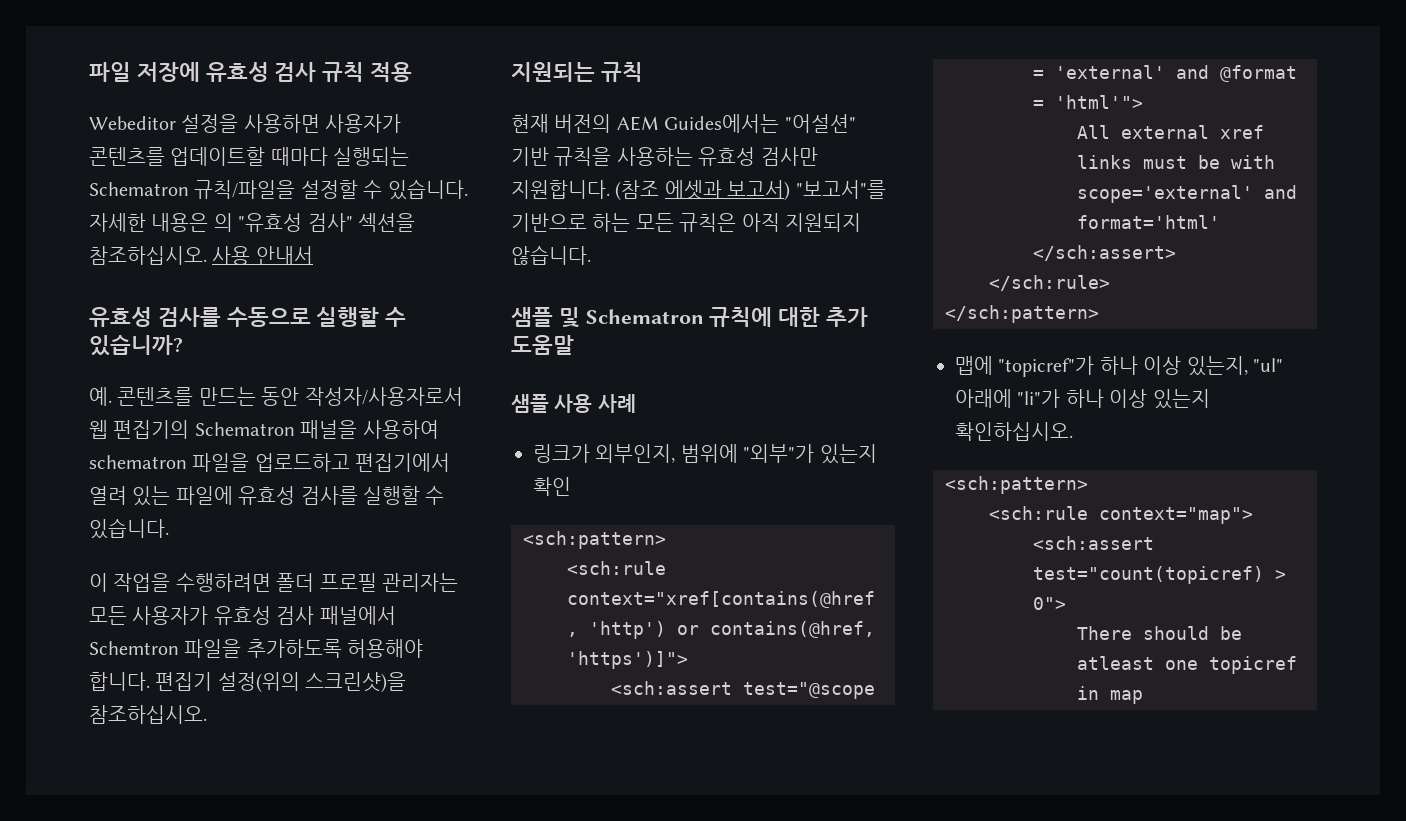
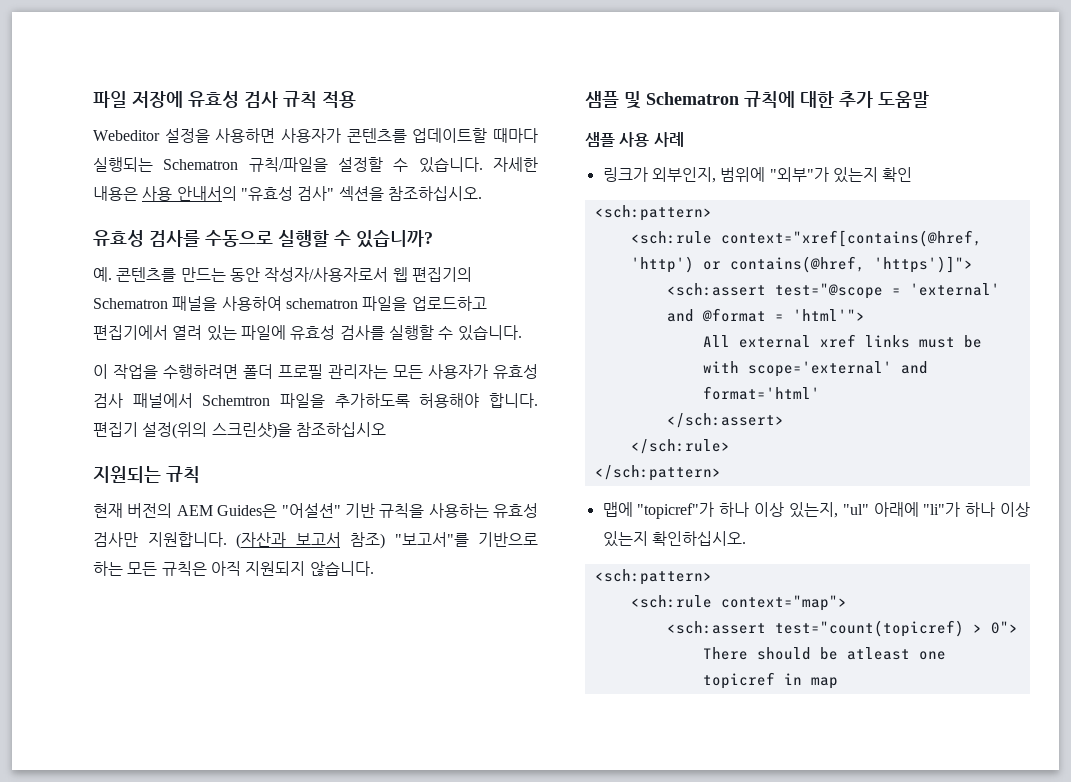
[213,213,233,232] 의 -> [142,186,237,201] 사용 안내서의
[212,246,313,265] 사용 안내서 -> (482, 193) none
[89,705,207,724] 참조하십시오. -> [295,422,386,437] 참조하십시오
[664,114,780,133] Guides에서는 -> [217,504,278,518] Guides은
[615,180,791,201] (참조 에셋과 보고서) -> [236,532,385,549] (자산과 보고서 참조)

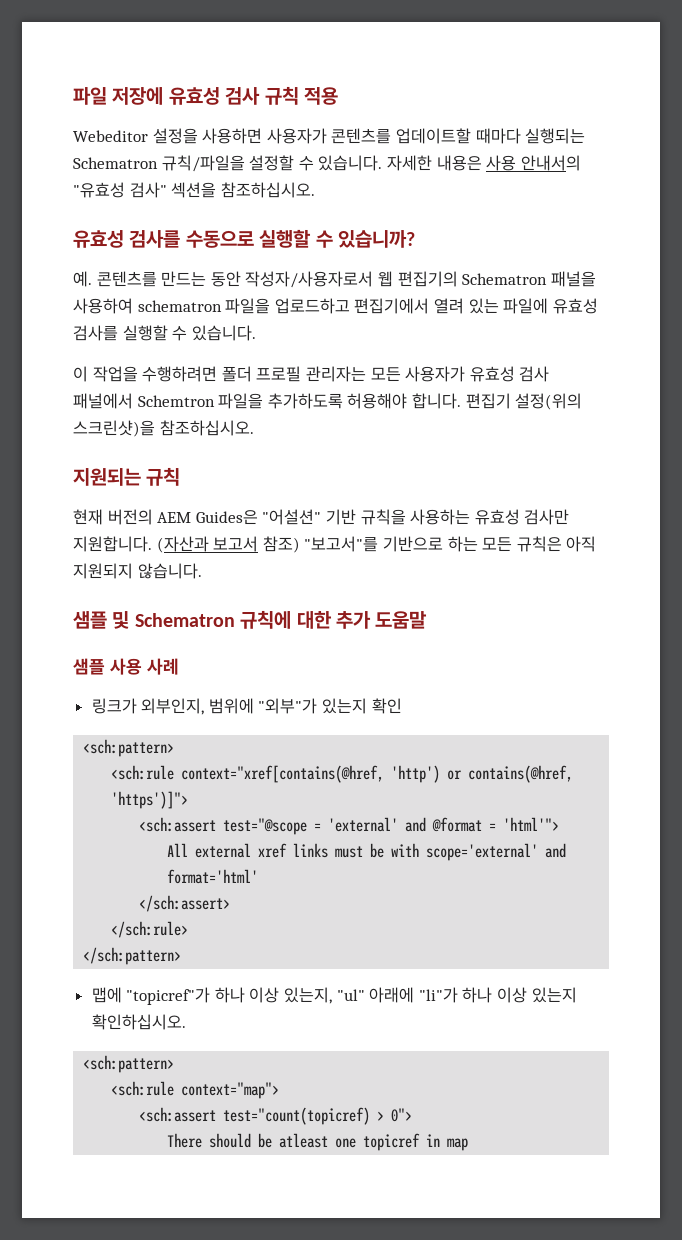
[295,422,386,437] 참조하십시오 -> [159,420,254,436] 참조하십시오.

